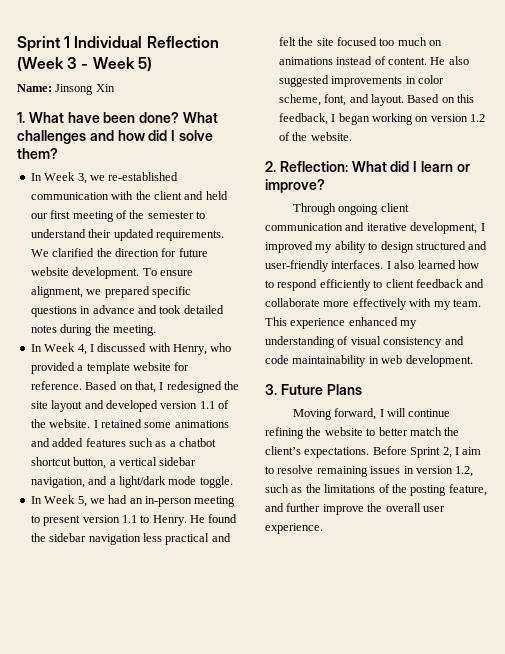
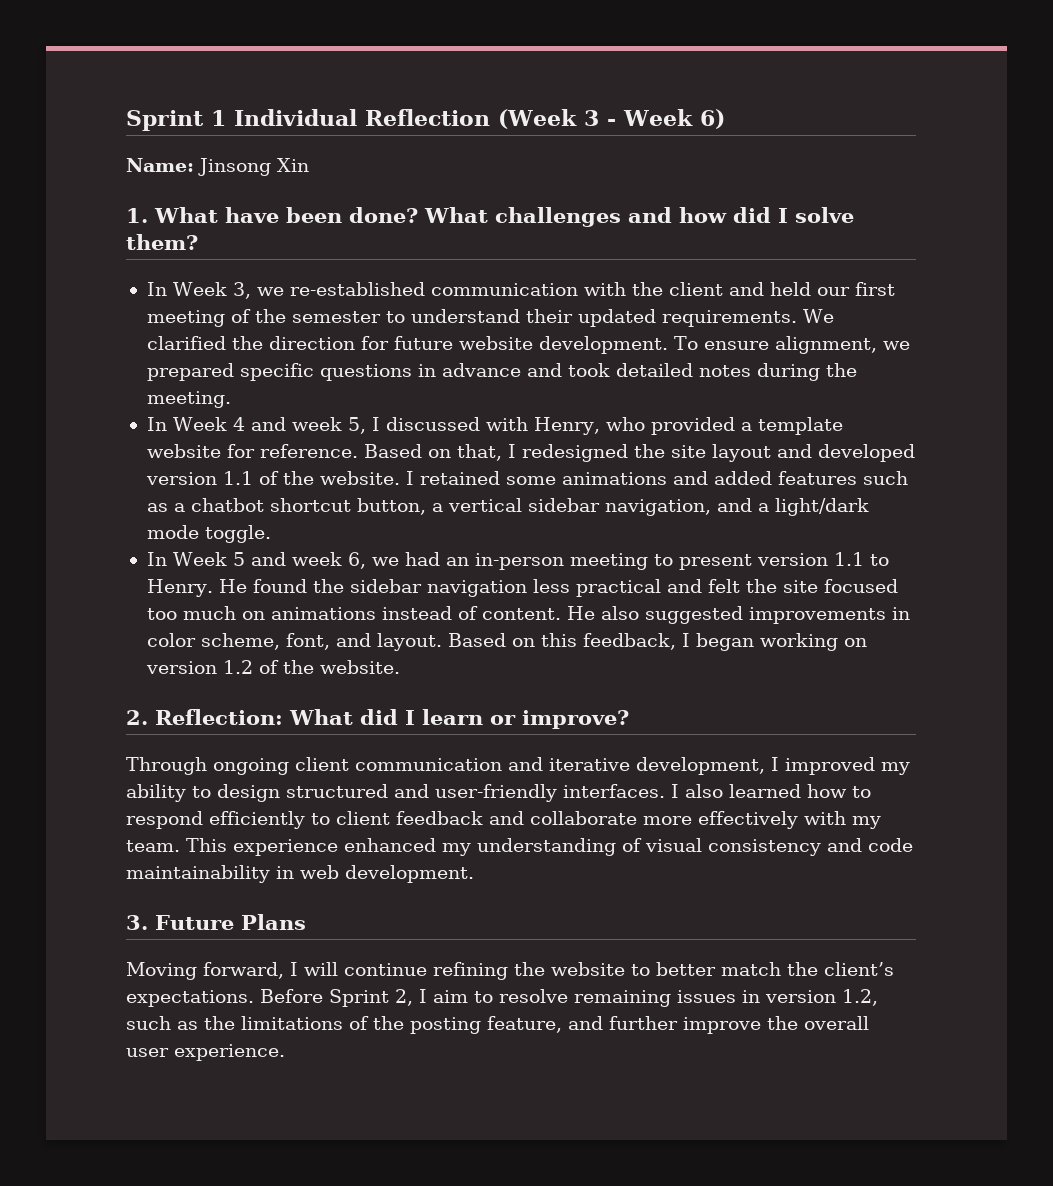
[137,57,152,72] 5) -> [699,109,725,129] 6)
[77,344,87,355] 4, -> [232,417,366,434] 4 and week 5,
[77,496,87,507] 5, -> [232,552,366,569] 5 and week 6,

